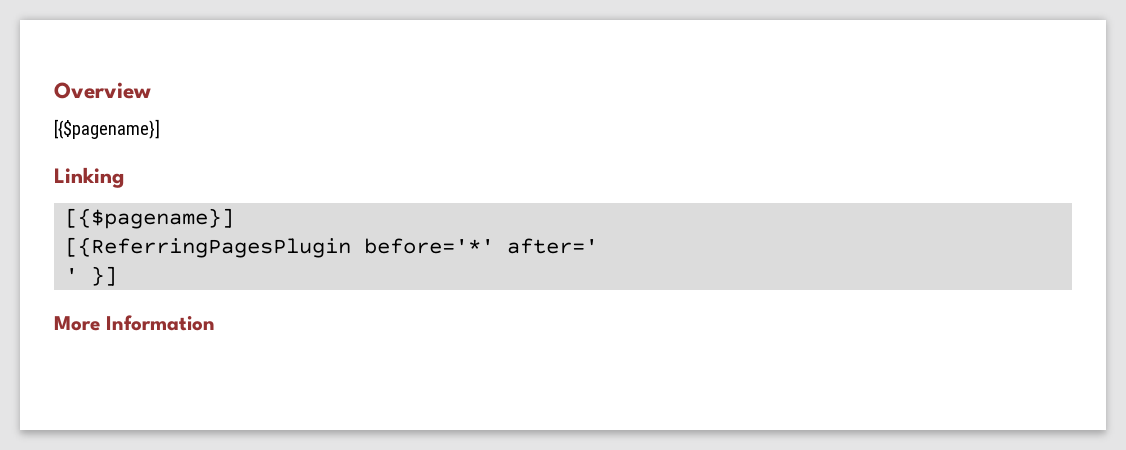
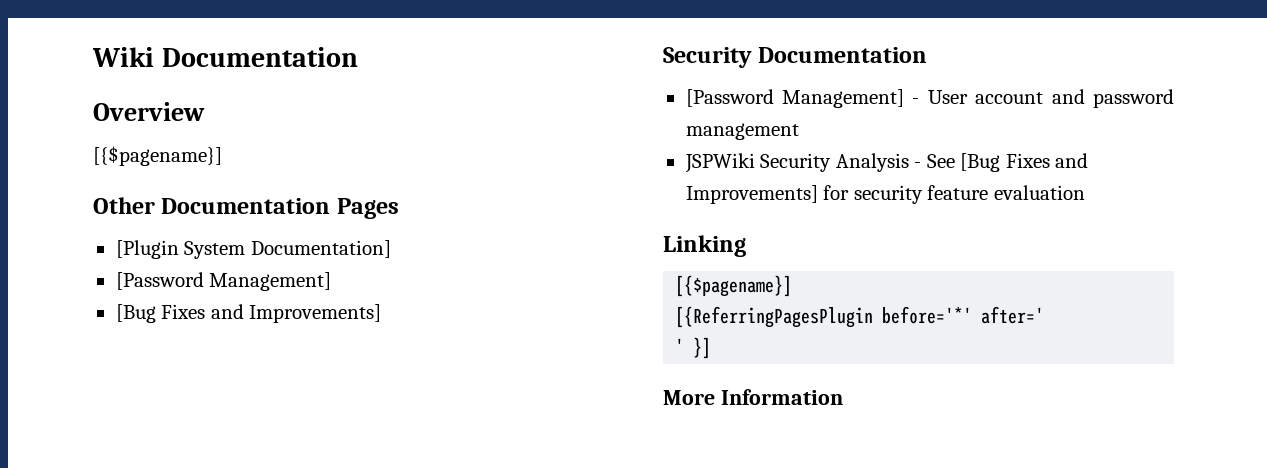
(54, 90) none -> [92,47,358,67] Wiki Documentation //
(160, 129) none -> [93,197,399,219] [115,240,391,259] [115,272,332,291] [115,304,382,323] [663,47,928,68] [685,89,1174,108] [685,123,799,140] [684,153,1089,173] [685,185,1085,204] // Other Documentation Pages // [Plugin System Documentation] // [Password Management] // [Bug Fixes and Improvements] // Security Documentation // [Password Management] - User account and password management // JSPWiki Security Analysis - See [Bug Fixes and Improvements] for security feature evaluation

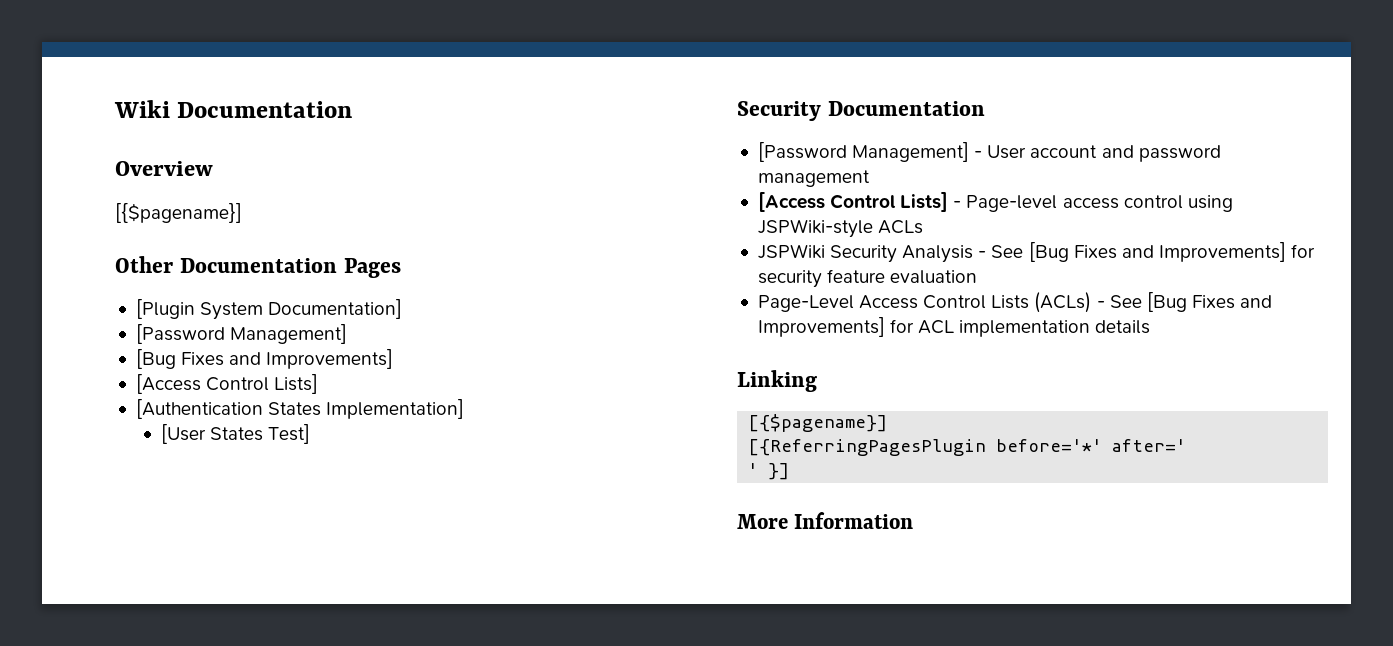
(382, 313) none -> [135,374,319,394] [135,399,465,419] [161,424,311,444] // [Access Control Lists] // [Authentication States Implementation] // [User States Test]
(799, 131) none -> [757,192,1233,212] [757,219,924,238] // [Access Control Lists] - Page-level access control using JSPWiki-style ACLs
(1085, 192) none -> [757,292,1273,313] [757,317,1151,337] // Page-Level Access Control Lists (ACLs) - See [Bug Fixes and Improvements] for ACL implementation details

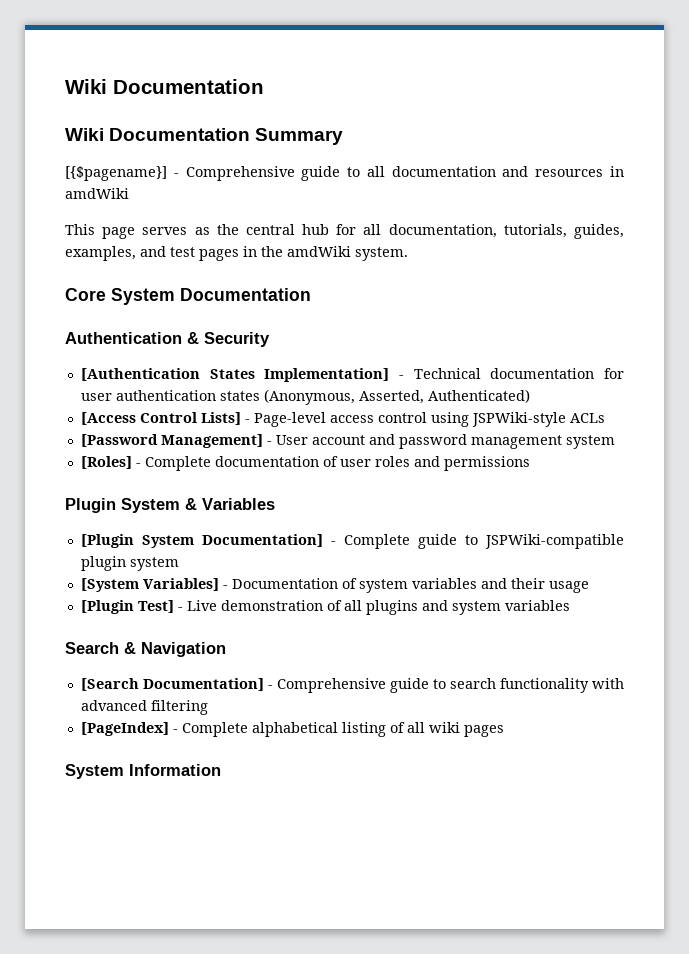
[115,161,213,176] [115,203,242,223] [115,256,401,278] [135,299,403,320] [135,324,348,344] [135,349,394,369] [135,374,319,394] [135,399,465,419] [161,424,311,444] [737,101,985,121] [757,142,1221,162] [757,170,870,187] Overview // [{$pagename}] // Other Documentation Pages // [Plugin System Documentation] // [Password Management] // [Bug Fixes and Improvements] // [Access Control Lists] // [Authentication States Implementation] // [User States Test] // Security Documentation // [Password Management] - User account and password management -> [65,128,344,145] [65,166,624,181] [65,188,129,199] [65,224,624,239] [65,246,408,261] [65,288,311,305] [65,332,270,347] [80,368,624,382] [80,389,530,405] Wiki Documentation Summary // [{$pagename}] - Comprehensive guide to all documentation and resources in amdWiki // This page serves as the central hub for all documentation, tutorials, guides, examples, and test pages in the amdWiki system. // Core System Documentation // Authentication & Security // [Authentication States Implementation] - Technical documentation for user authentication states (Anonymous, Asserted, Authenticated)
[757,242,1316,263] [757,269,978,288] [757,292,1273,313] [757,317,1151,337] [737,370,817,392] [748,414,888,432] [748,439,1187,456] [748,463,790,480] [737,514,788,529] JSPWiki Security Analysis - See [Bug Fixes and Improvements] for security feature evaluation // Page-Level Access Control Lists (ACLs) - See [Bug Fixes and Improvements] for ACL implementation details // Linking // [{$pagename}] // [{ReferringPagesPlugin before='*' after=' // ' }] // More -> [80,434,615,449] [80,456,530,471] [65,498,275,513] [80,534,624,549] [80,556,179,571] [80,578,589,593] [80,600,570,615] [65,642,226,657] [80,678,625,693] [80,700,208,715] [80,722,504,737] [65,764,124,779] [Password Management] - User account and password management system // [Roles] - Complete documentation of user roles and permissions // Plugin System & Variables // [Plugin System Documentation] - Complete guide to JSPWiki-compatible plugin system // [System Variables] - Documentation of system variables and their usage // [Plugin Test] - Live demonstration of all plugins and system variables // Search & Navigation // [Search Documentation] - Comprehensive guide to search functionality with advanced filtering // [PageIndex] - Complete alphabetical listing of all wiki pages // System

